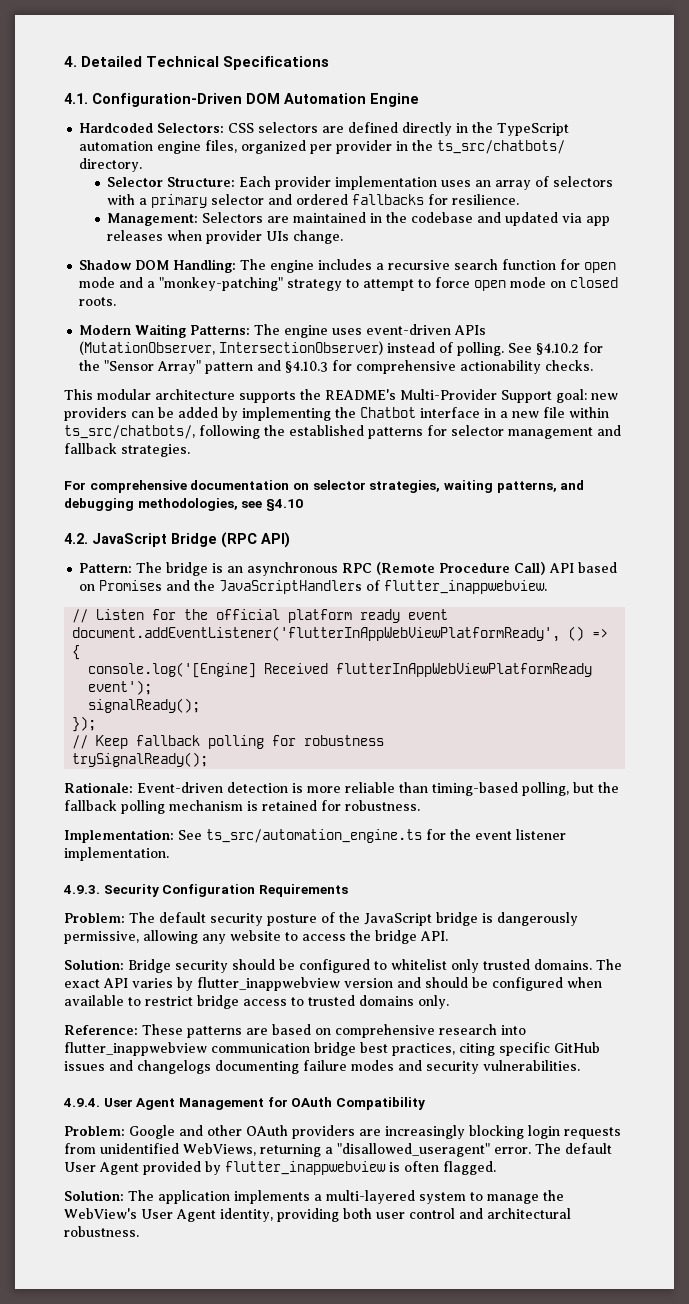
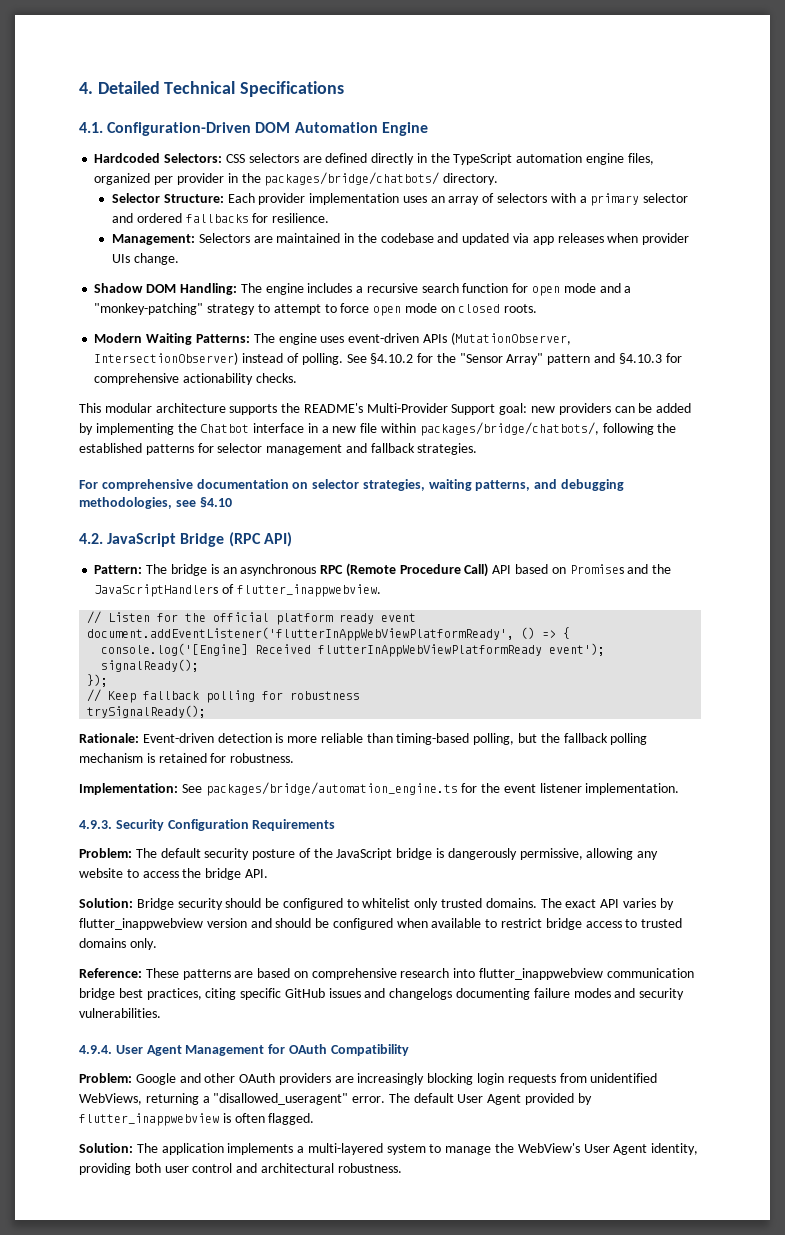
[437,140,566,154] ts_src/chatbots/ -> [264,172,440,186] packages/bridge/chatbots/
[64,425,195,439] ts_src/chatbots/, -> [419,422,599,436] packages/bridge/chatbots/,
[206,829,422,843] ts_src/automation_engine.ts -> [205,782,458,796] packages/bridge/automation_engine.ts

